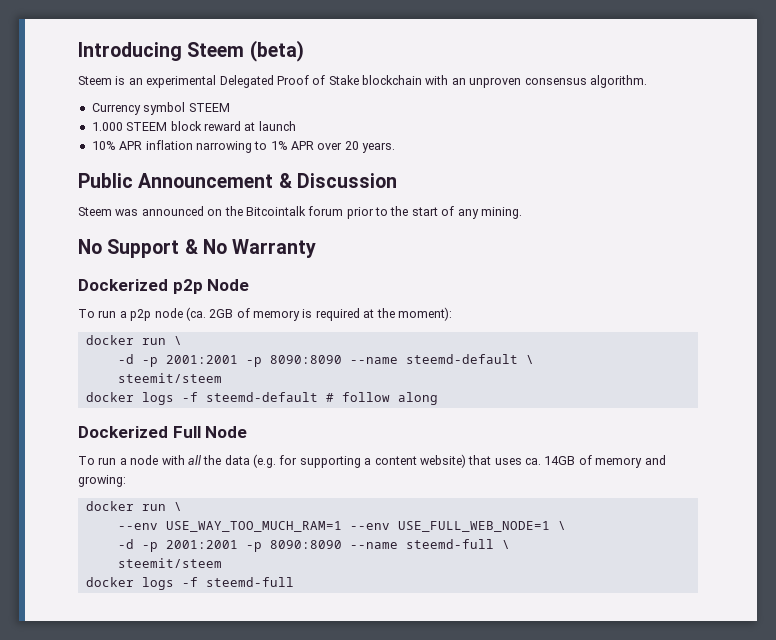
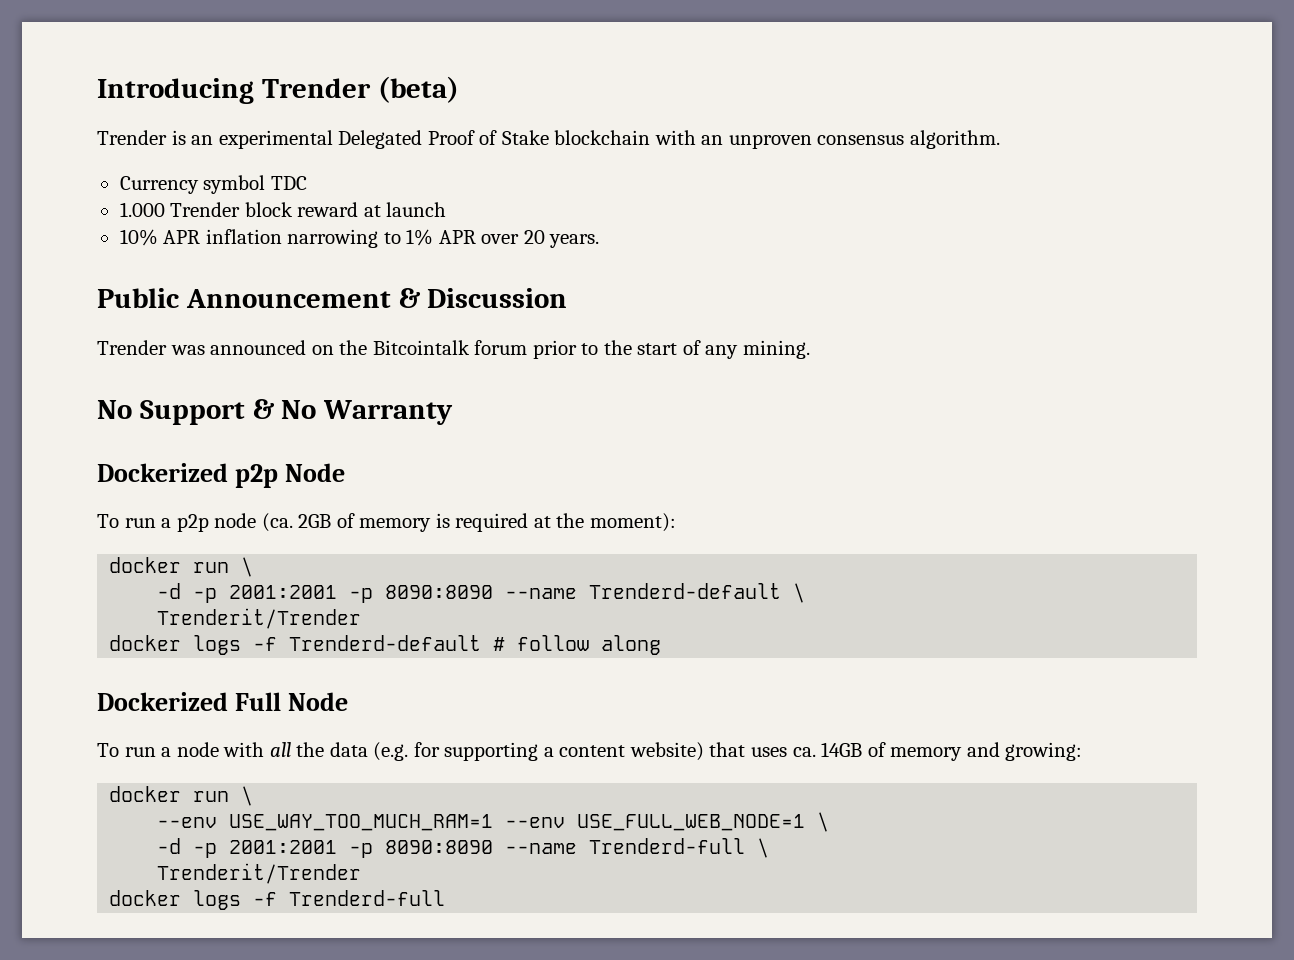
[187,42,245,57] Steem -> [261,78,371,98] Trender
[78,76,112,85] Steem -> [97,130,167,145] Trender
[188,103,230,112] STEEM -> [270,176,307,190] TDC
[126,122,168,131] STEEM -> [170,202,241,217] Trender
[78,207,112,216] Steem -> [97,340,167,355] Trender
[405,354,534,364] [117,373,222,383] [85,392,318,405] steemd-default \ // steemit/steem // docker logs -f steemd-default -> [589,583,806,603] [157,608,362,629] [109,635,482,655] Trenderd-default \ // Trenderit/Trender // docker logs -f Trenderd-default
[405,539,510,549] [117,558,222,568] [85,577,294,590] steemd-full \ // steemit/steem // docker logs -f steemd-full -> [589,838,770,858] [157,863,362,884] [109,890,446,910] Trenderd-full \ // Trenderit/Trender // docker logs -f Trenderd-full

